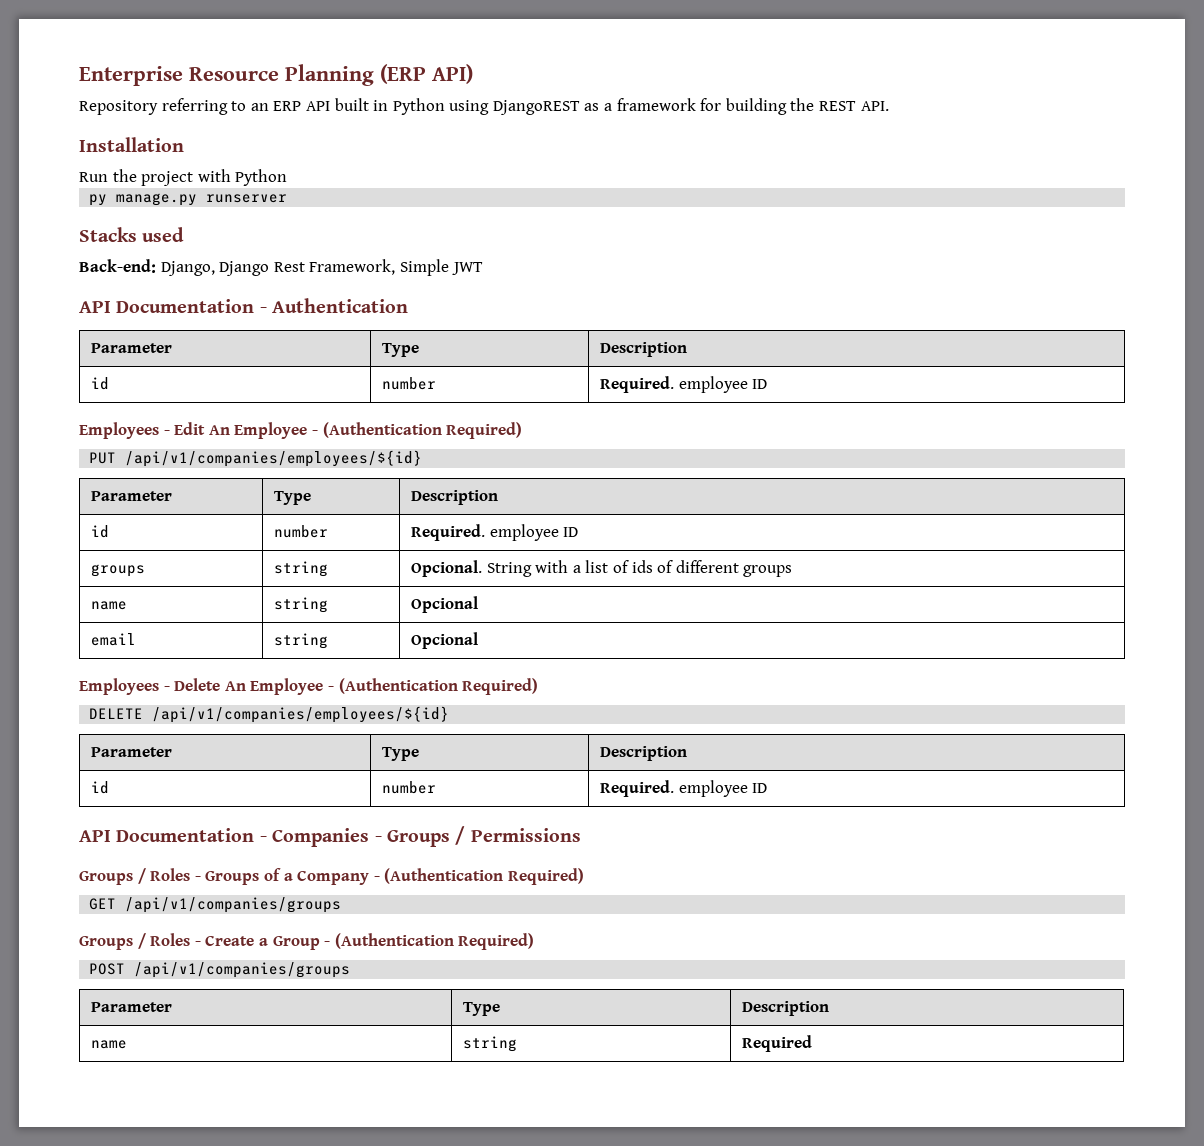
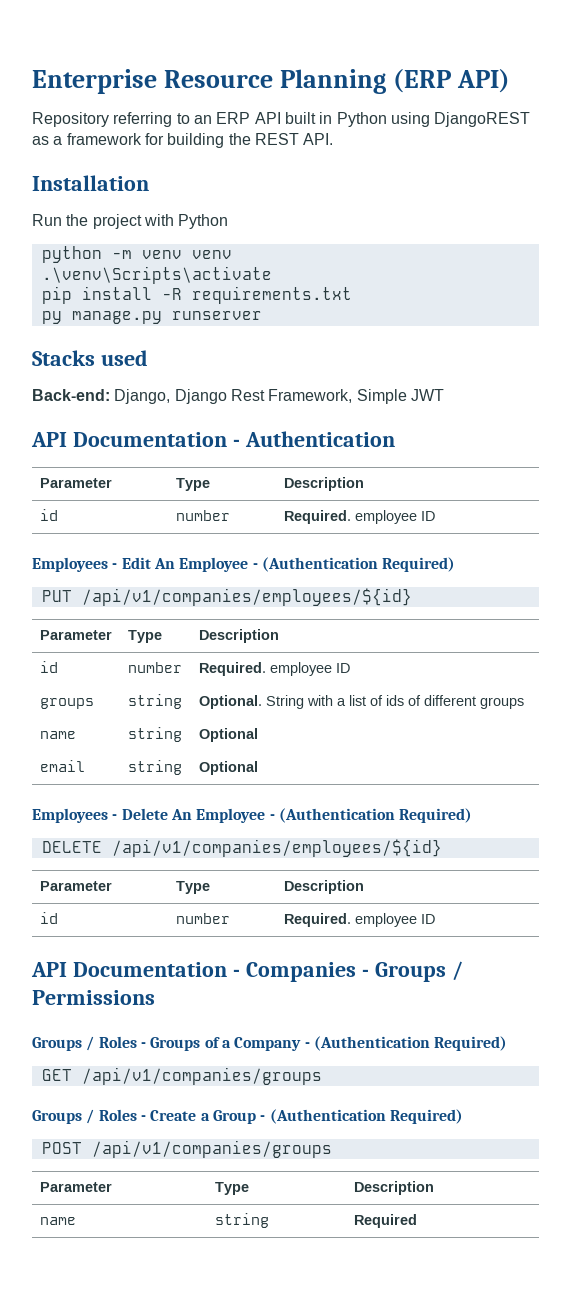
(288, 177) none -> [41,246,232,263] [41,266,272,284] [41,286,352,304] // python -m venv venv // .\venv\Scripts\activate // pip install -R requirements.txt
[411,560,483,577] Opcional. -> [198,695,262,709] Optional.
[411,596,479,613] Opcional -> [198,728,258,742] Optional
[411,632,479,649] Opcional -> [198,761,258,775] Optional

